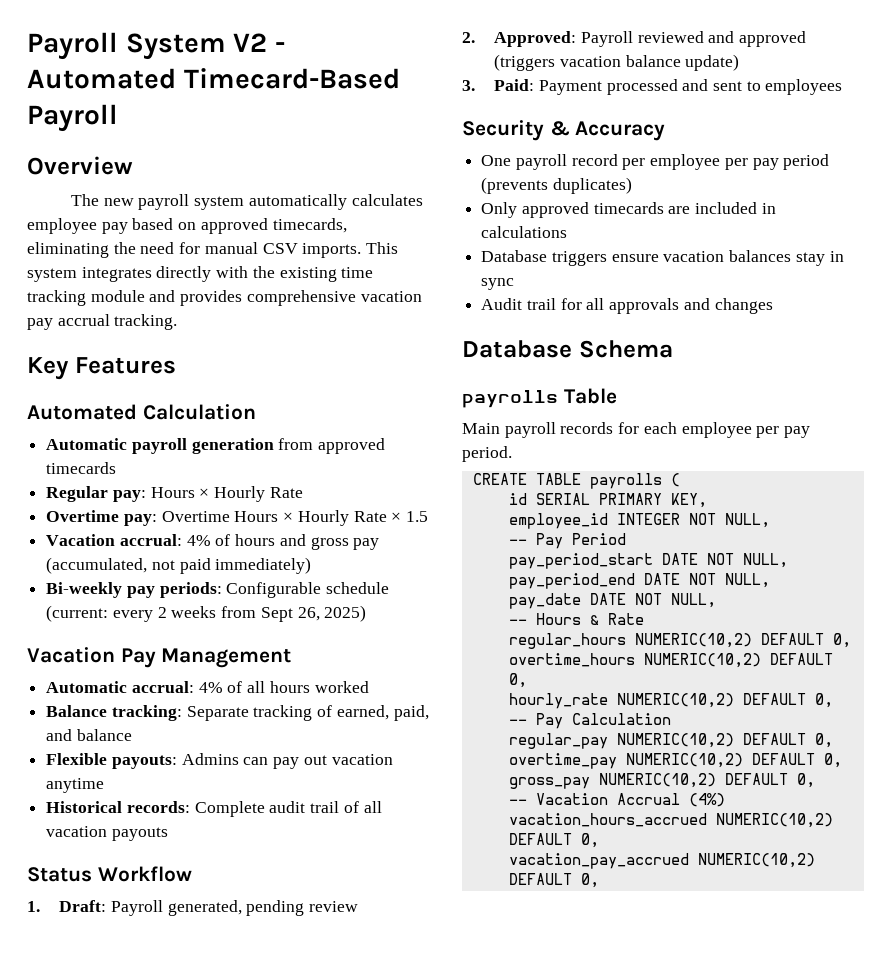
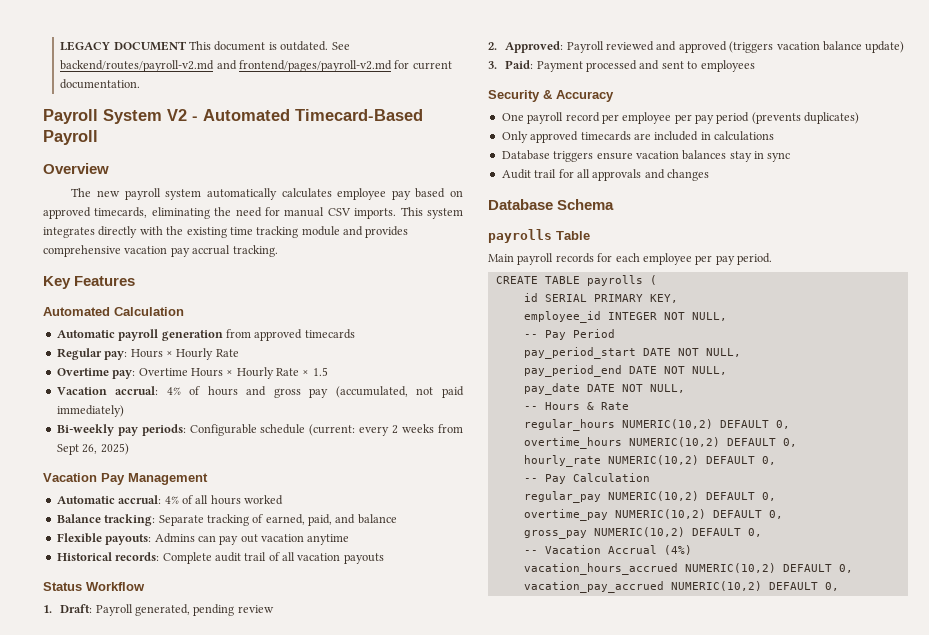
(27, 46) none -> [60,41,350,51] [60,60,452,72] [60,79,141,89] LEGACY DOCUMENT This document is outdated. See backend/routes/payroll-v2.md and frontend/pages/payroll-v2.md for current documentation. //

